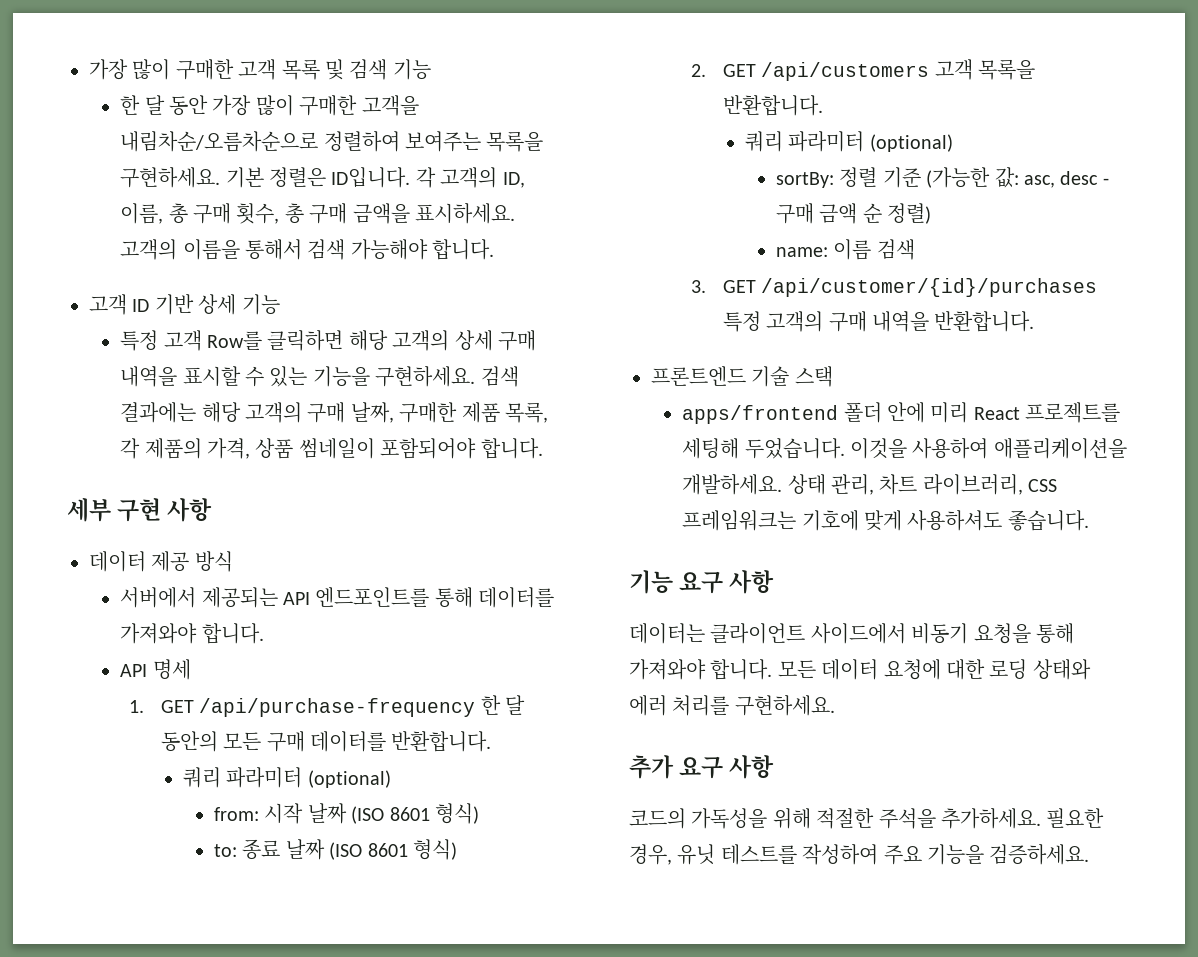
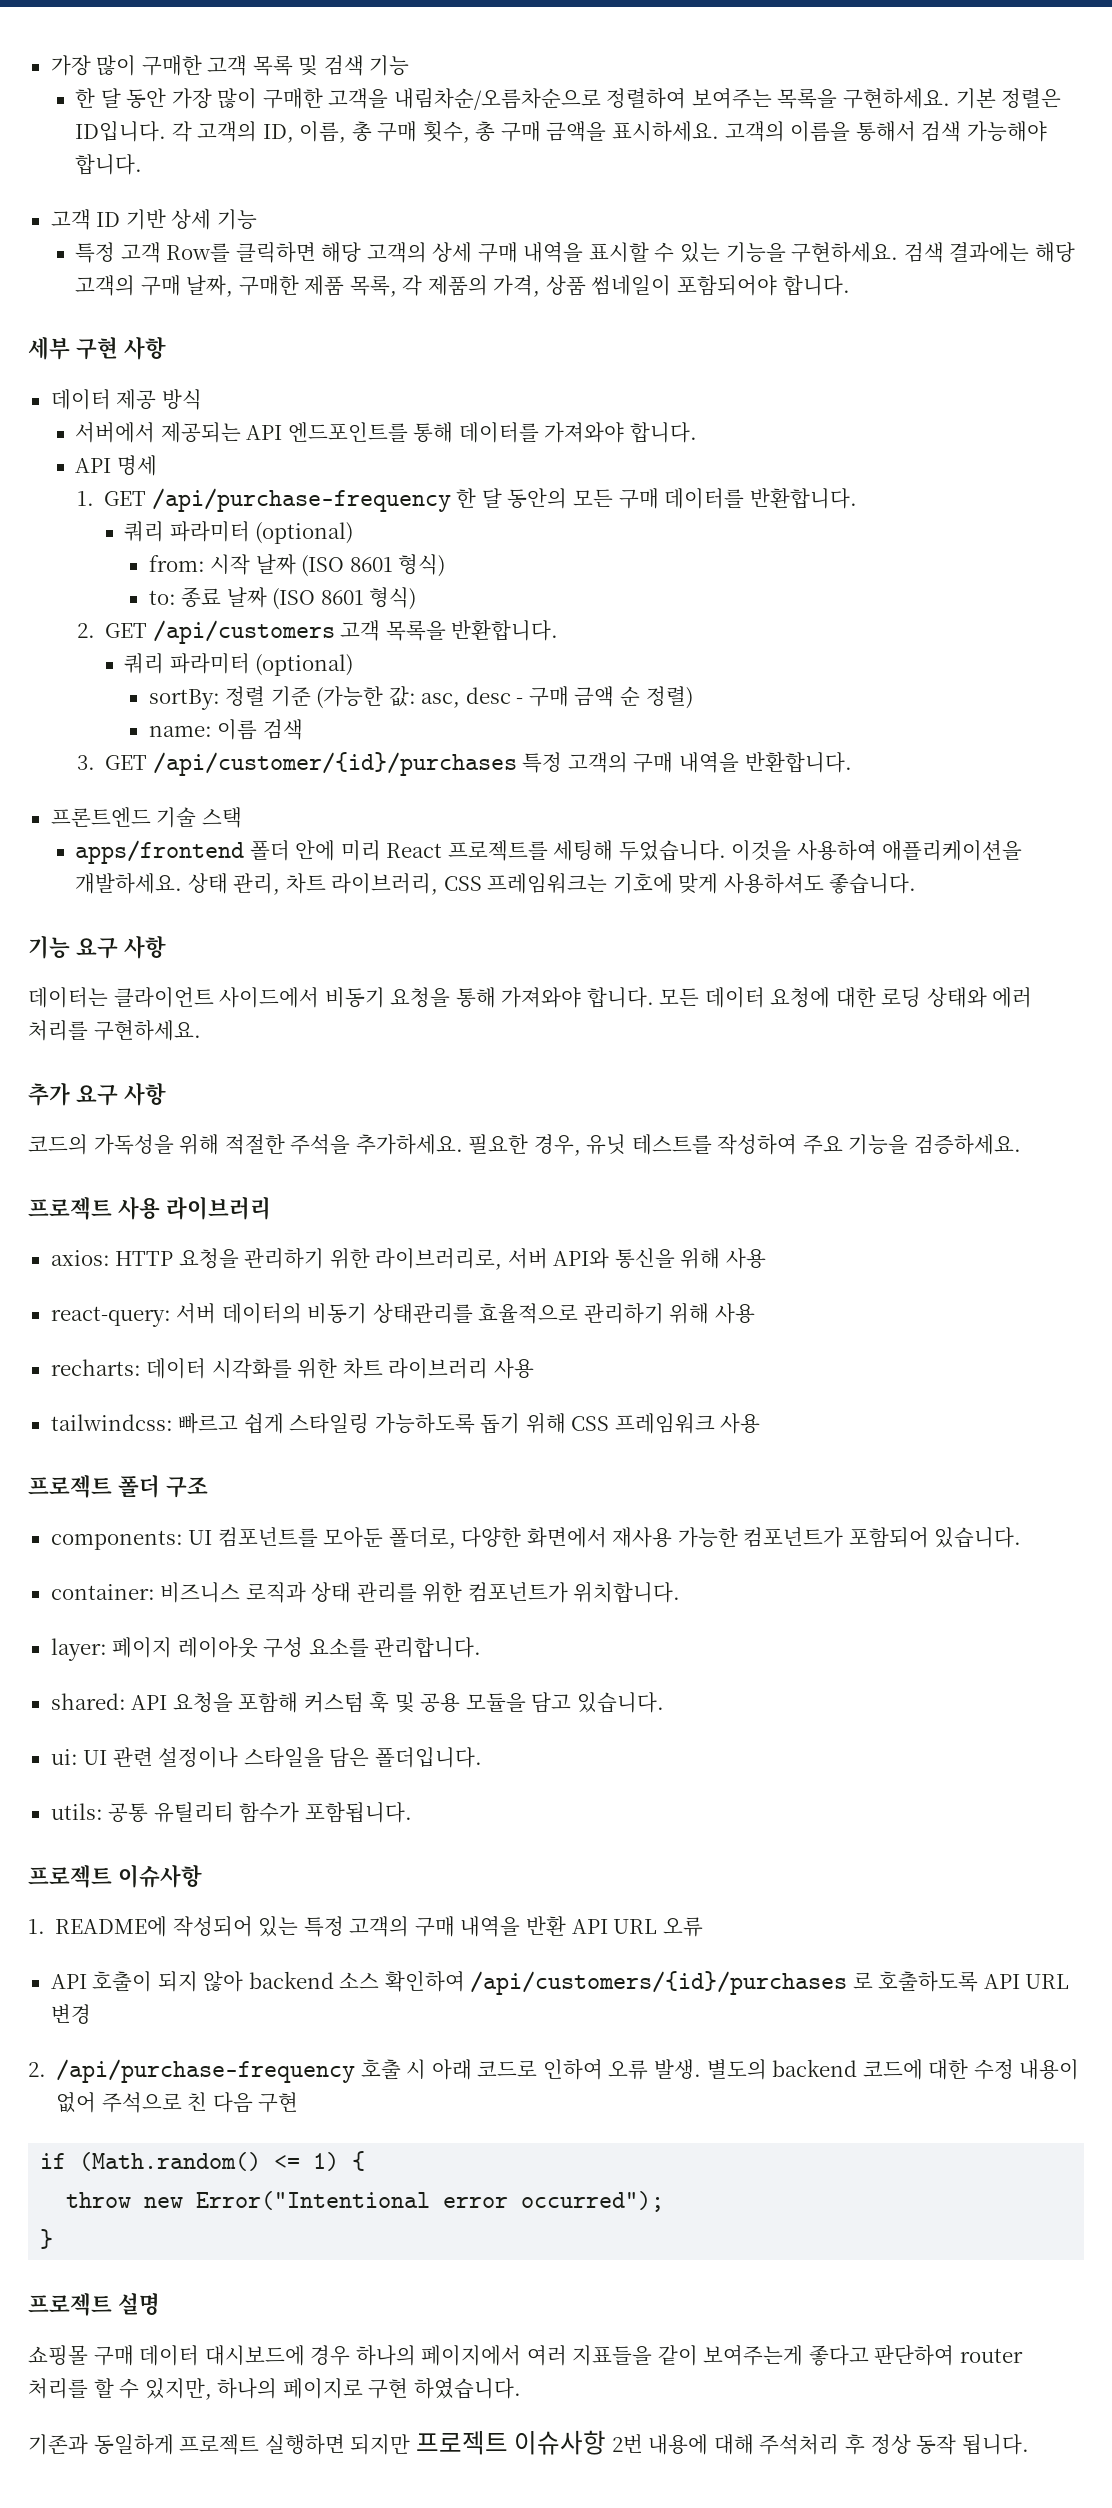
(1090, 854) none -> [28,1196,271,1220] [50,1248,766,1270] [50,1303,755,1327] [50,1358,534,1379] [50,1413,761,1434] [28,1475,208,1498] [50,1527,1022,1550] [50,1582,681,1603] [50,1637,482,1661] [50,1691,664,1713] [50,1747,482,1768] [50,1802,412,1823] [28,1864,202,1888] [28,1916,703,1937] [50,1971,1070,1995] [50,2004,91,2024] [28,2059,1080,2083] [56,2092,299,2113] [40,2151,366,2171] [66,2191,665,2212] [40,2229,54,2249] [28,2293,160,2316] [28,2345,1023,2366] [28,2378,521,2400] [28,2430,1029,2455] // 프로젝트 사용 라이브러리 // axios: HTTP 요청을 관리하기 위한 라이브러리로, 서버 API와 통신을 위해 사용 // react-query: 서버 데이터의 비동기 상태관리를 효율적으로 관리하기 위해 사용 // recharts: 데이터 시각화를 위한 차트 라이브러리 사용 // tailwindcss: 빠르고 쉽게 스타일링 가능하도록 돕기 위해 CSS 프레임워크 사용 // 프로젝트 폴더 구조 // components: UI 컴포넌트를 모아둔 폴더로, 다양한 화면에서 재사용 가능한 컴포넌트가 포함되어 있습니다. // container: 비즈니스 로직과 상태 관리를 위한 컴포넌트가 위치합니다. // layer: 페이지 레이아웃 구성 요소를 관리합니다. // shared: API 요청을 포함해 커스텀 훅 및 공용 모듈을 담고 있습니다. // ui: UI 관련 설정이나 스타일을 담은 폴더입니다. // utils: 공통 유틸리티 함수가 포함됩니다. // 프로젝트 이슈사항 // 1. README에 작성되어 있는 특정 고객의 구매 내역을 반환 API URL 오류 // API 호출이 되지 않아 backend 소스 확인하여 /api/customers/{id}/purchases 로 호출하도록 API URL 변경 // 2. /api/purchase-frequency 호출 시 아래 코드로 인하여 오류 발생. 별도의 backend 코드에 대한 수정 내용이 없어 주석으로 친 다음 구현 // if (Math.random() <= 1) { // throw new Error("Intentional error occurred"); // } // 프로젝트 설명 // 쇼핑몰 구매 데이터 대시보드에 경우 하나의 페이지에서 여러 지표들을 같이 보여주는게 좋다고 판단하여 router 처리를 할 수 있지만, 하나의 페이지로 구현 하였습니다. // 기존과 동일하게 프로젝트 실행하면 되지만 프로젝트 이슈사항 2번 내용에 대해 주석처리 후 정상 동작 됩니다.

